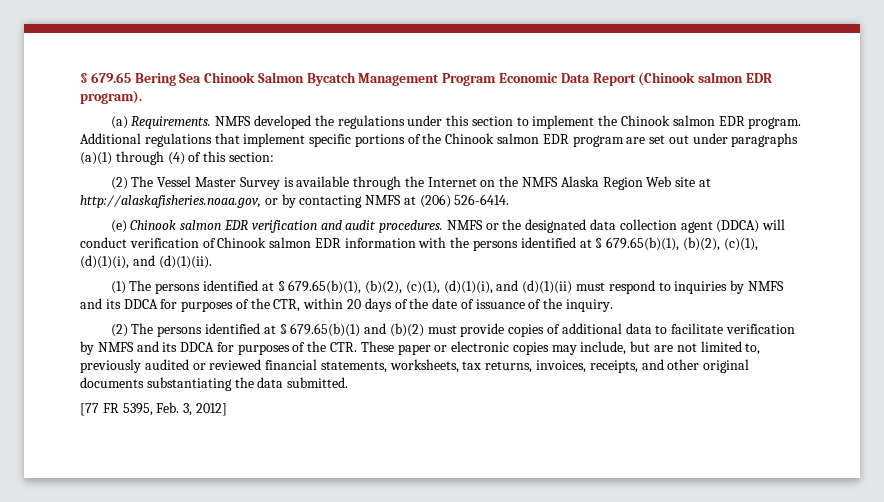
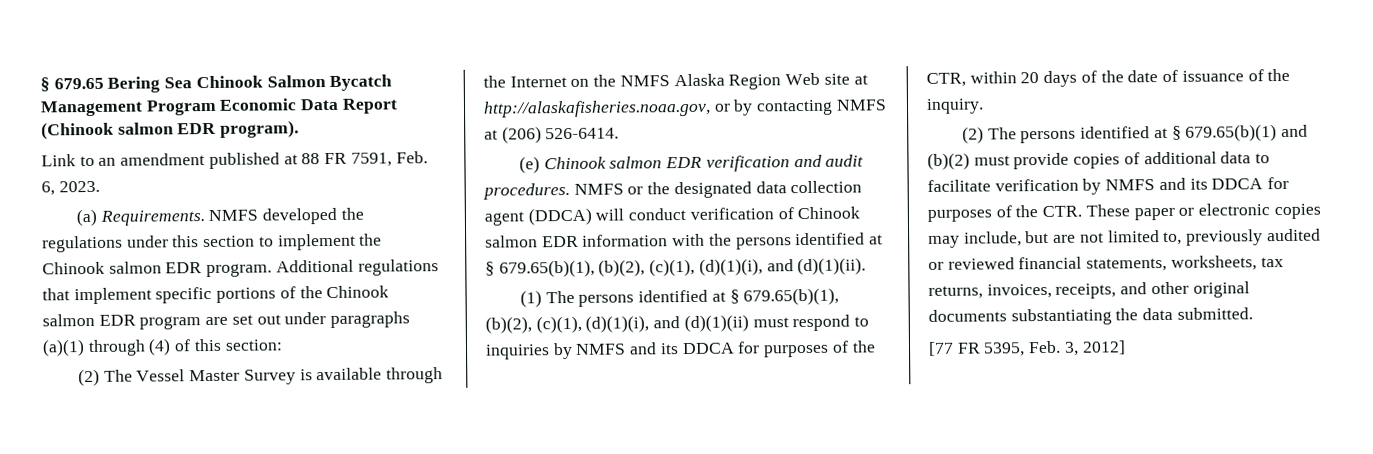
(142, 97) none -> [41,151,428,170] [41,180,100,196] // Link to an amendment published at 88 FR 7591, Feb. 6, 2023.

